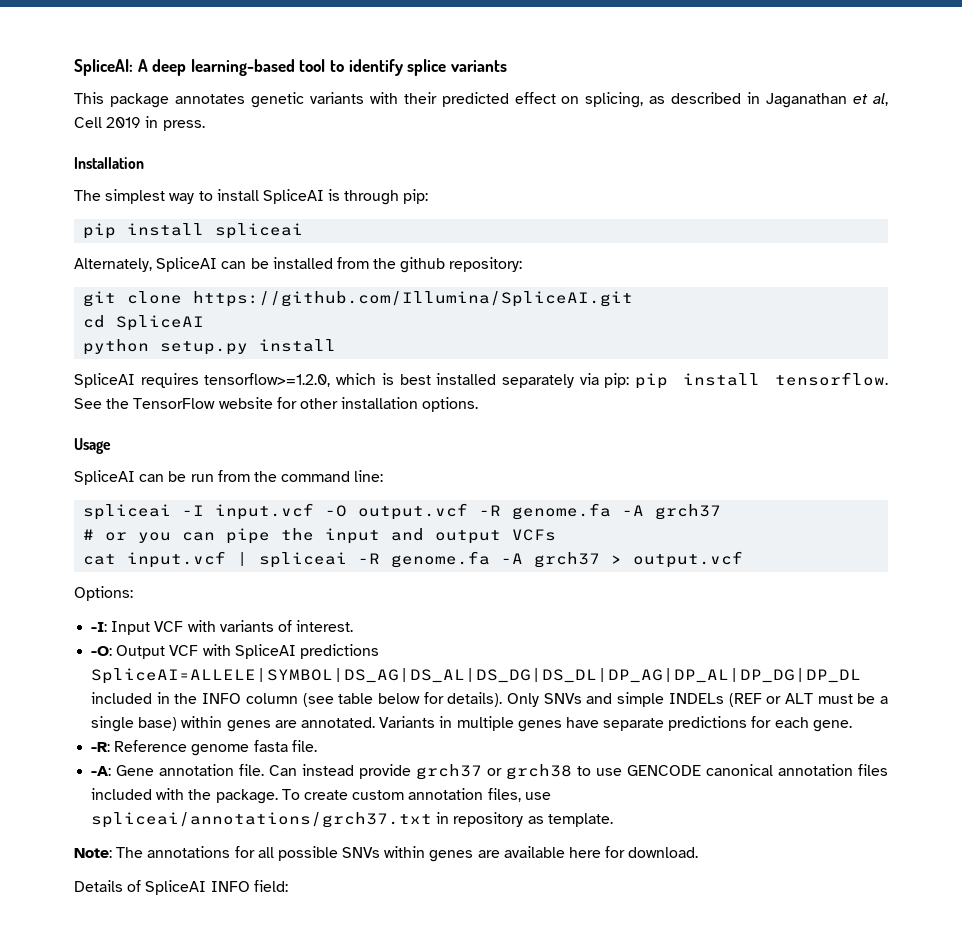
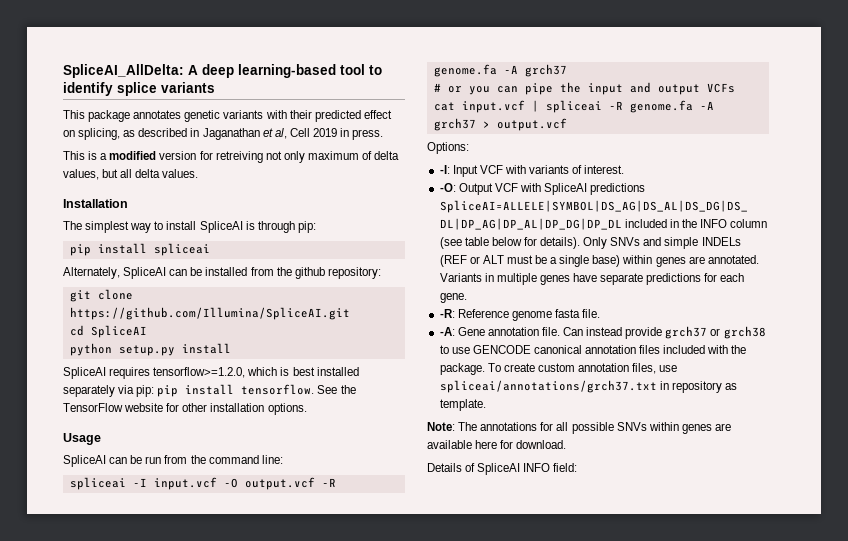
[74,59,133,76] SpliceAI: -> [63,64,184,78] SpliceAI_AllDelta:
(205, 125) none -> [63,151,400,163] [63,169,199,180] // This is a modified version for retreiving not only maximum of delta values, but all delta values.

